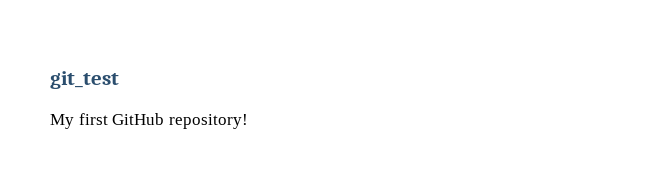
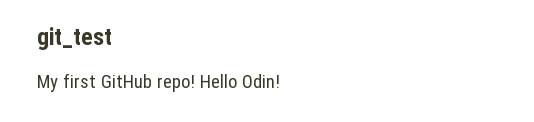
[168,114,248,129] repository! -> [156,74,280,92] repo! Hello Odin!

